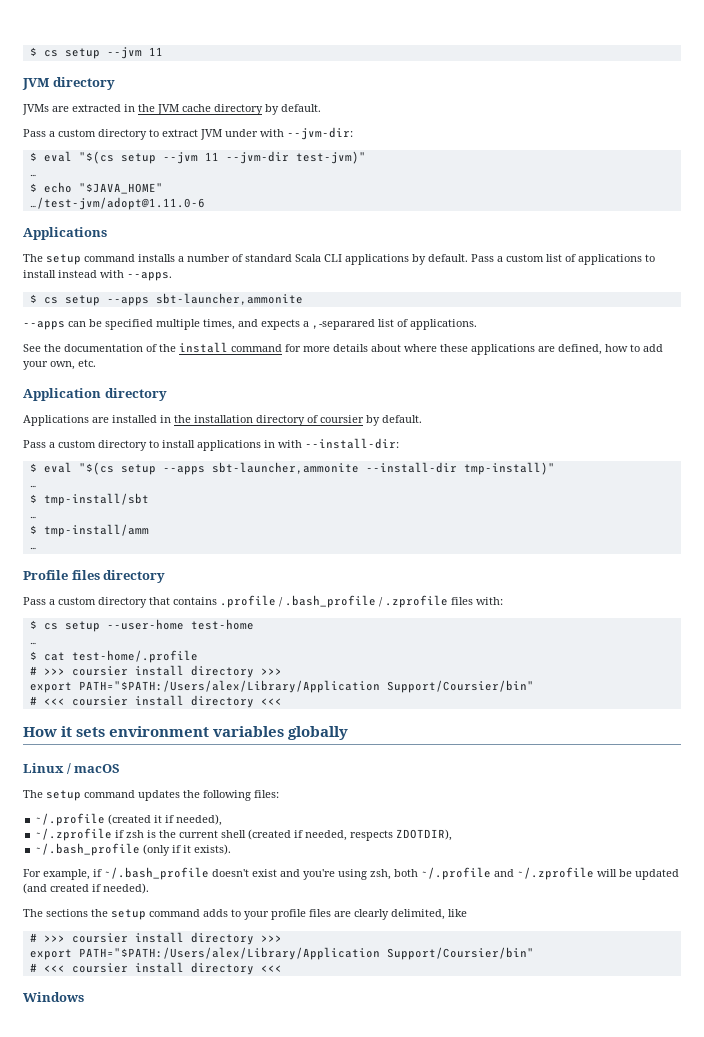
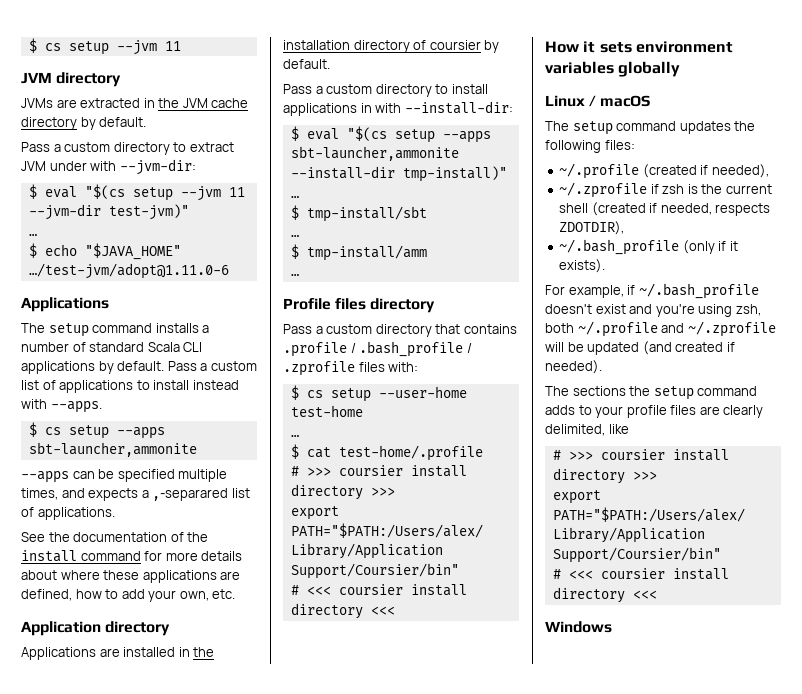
[154,815,163,823] it -> (697, 171) none

